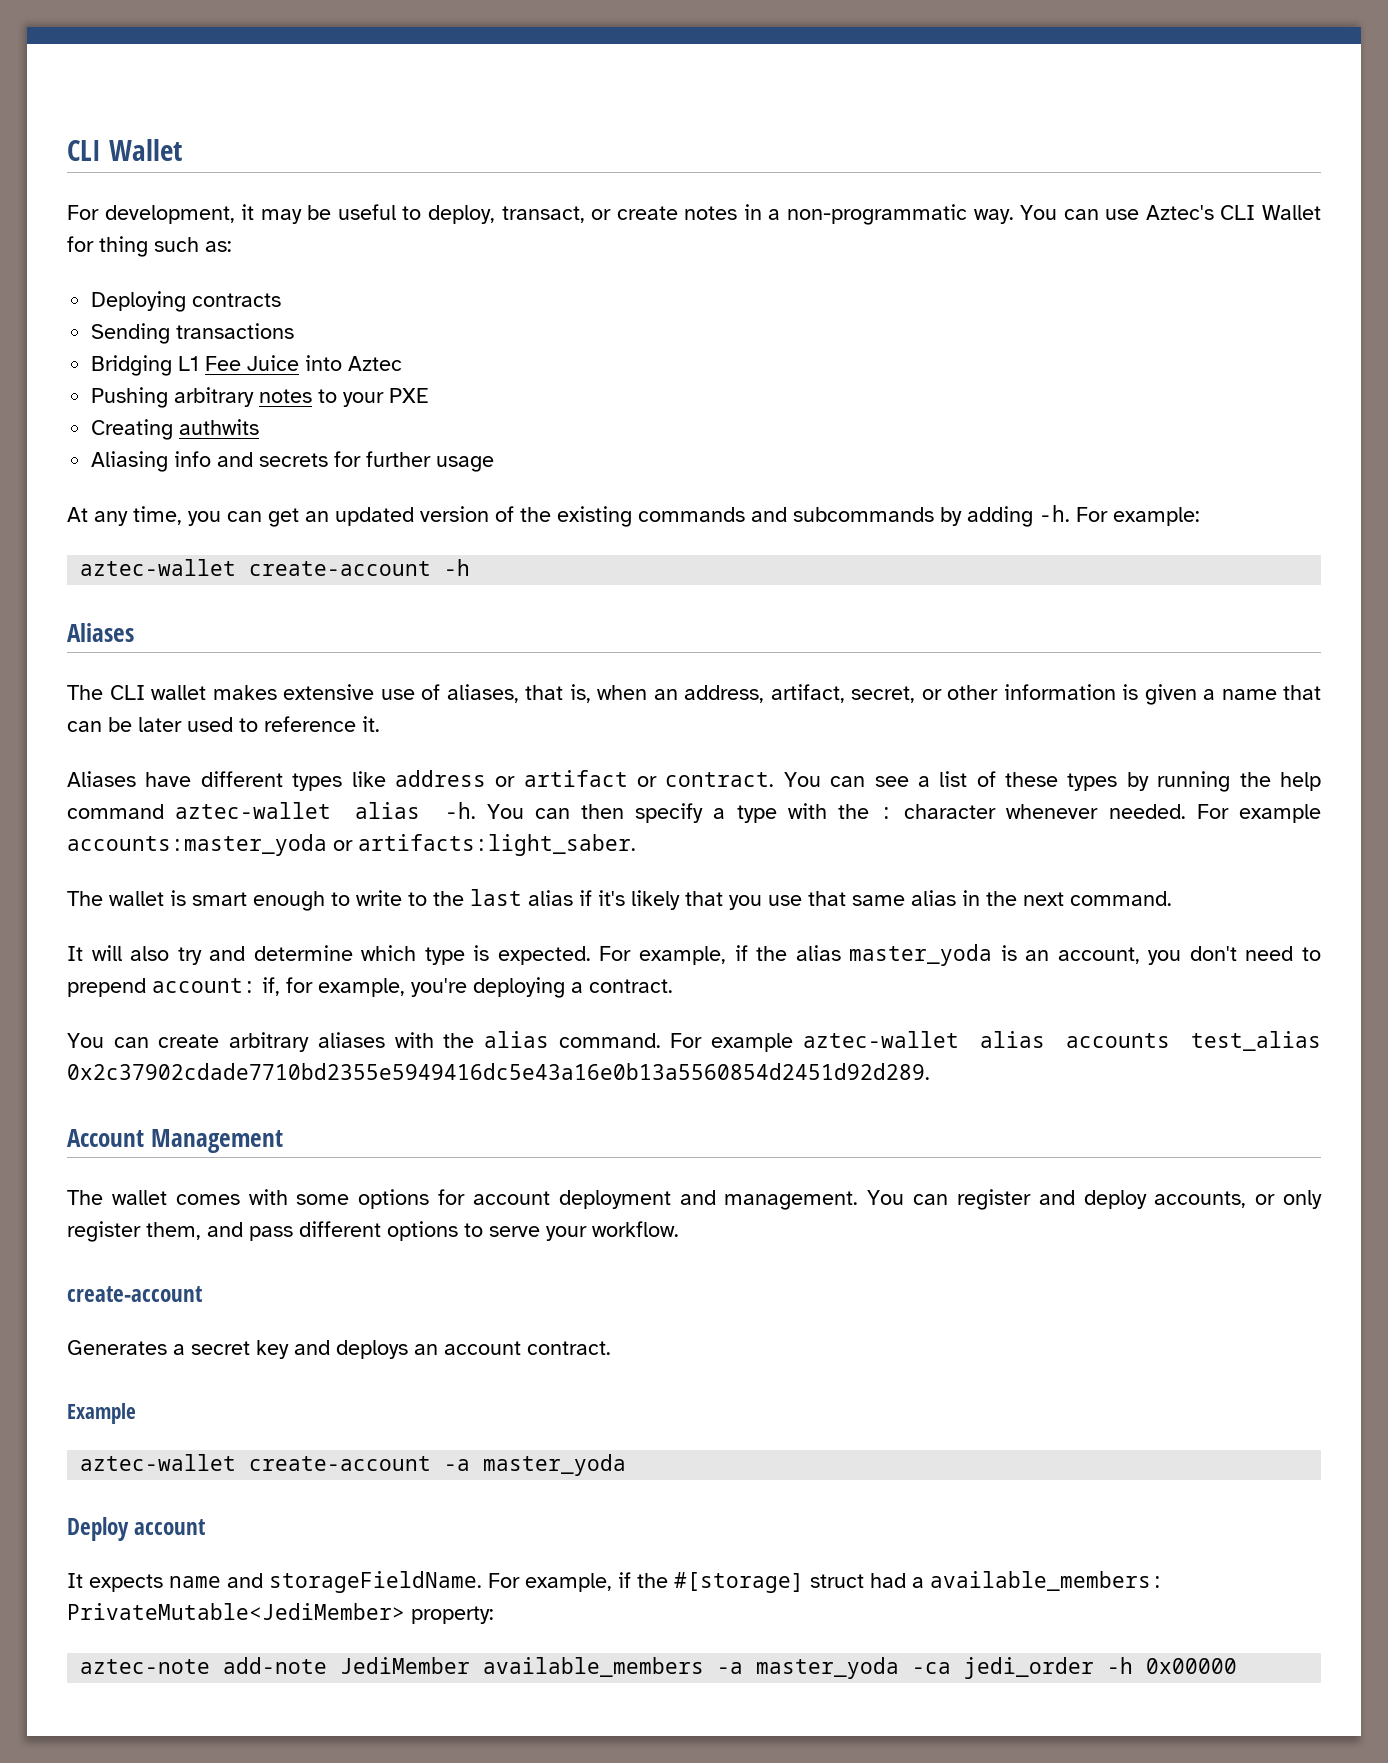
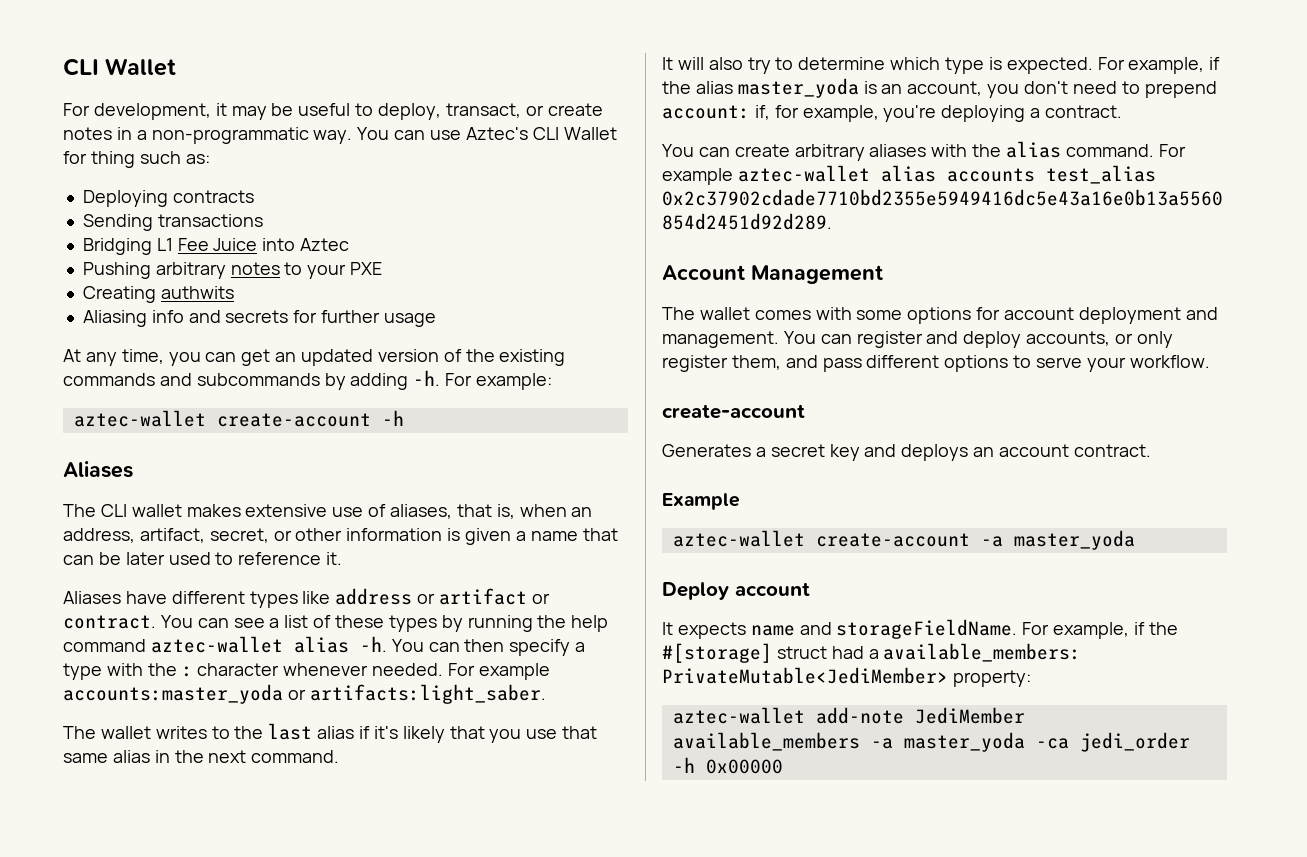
[170,890,402,911] is smart enough to write -> [155,726,207,739] writes
[209,946,246,961] and -> [775,57,794,70] to
[80,1659,211,1674] aztec-note -> [672,707,805,724] aztec-wallet

